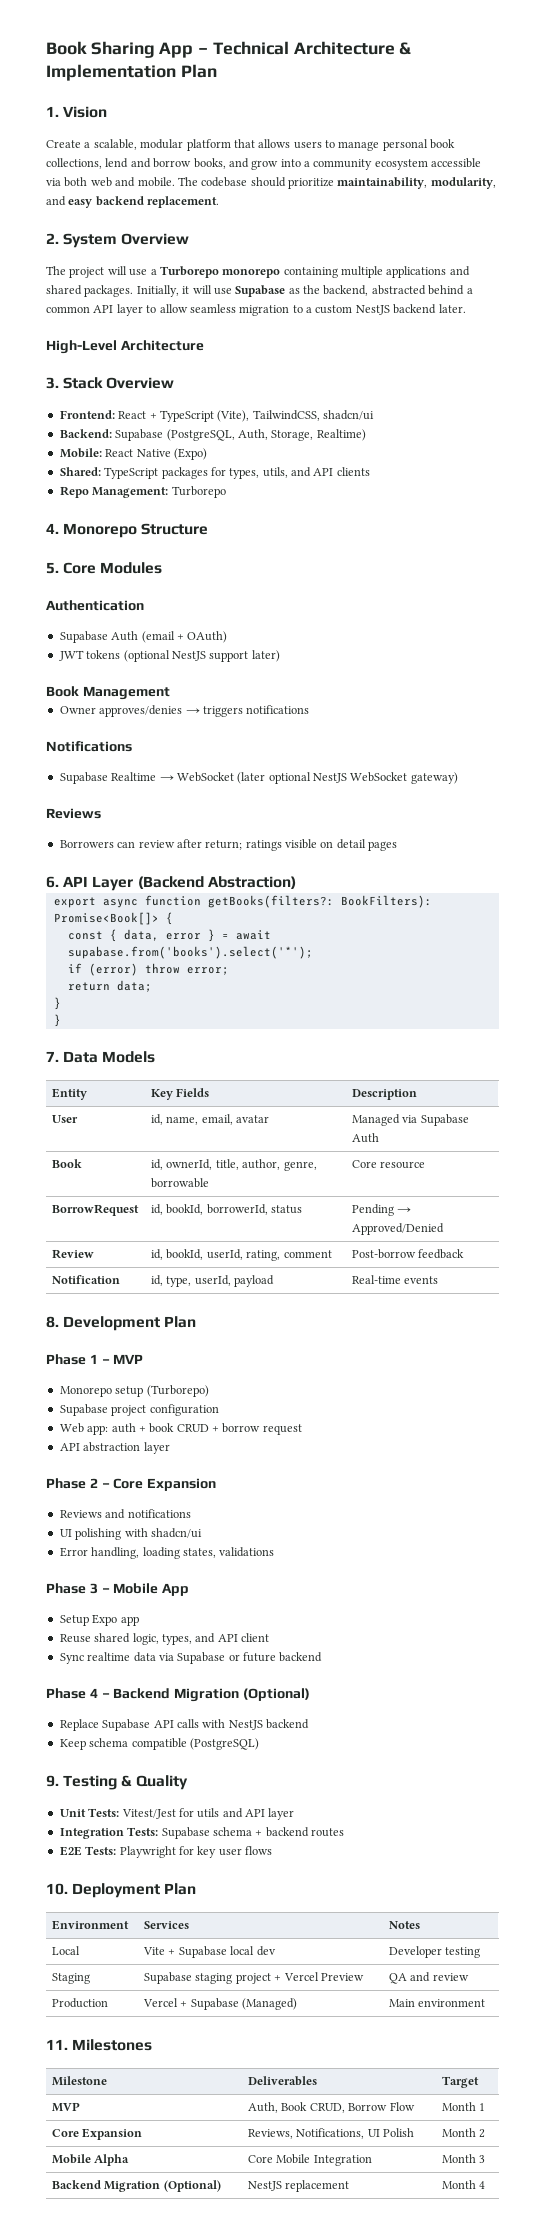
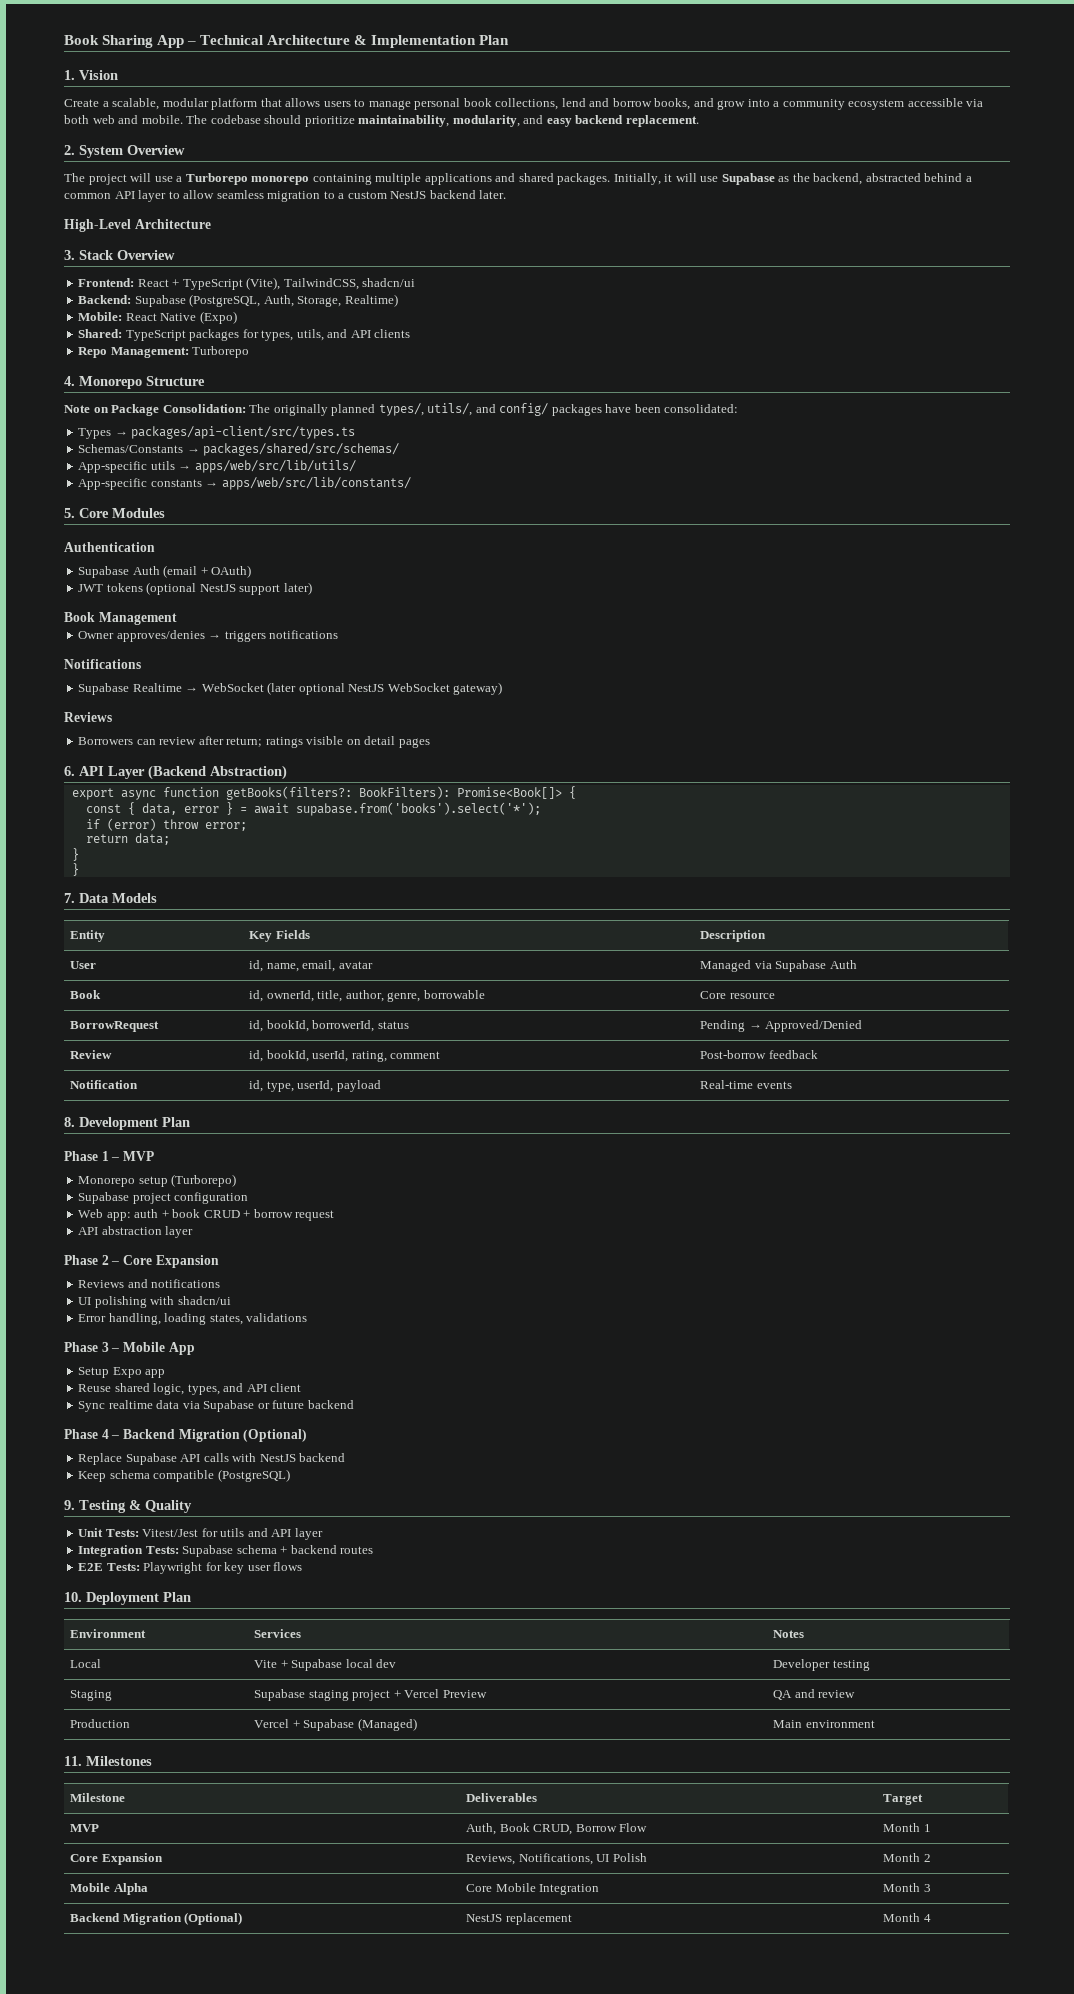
(209, 529) none -> [64,403,739,416] [78,426,356,439] [78,443,400,456] [78,460,356,473] [78,477,411,490] // Note on Package Consolidation: The originally planned types/, utils/, and config/ packages have been consolidated: // Types → packages/api-client/src/types.ts // Schemas/Constants → packages/shared/src/schemas/ // App-specific utils → apps/web/src/lib/utils/ // App-specific constants → apps/web/src/lib/constants/

